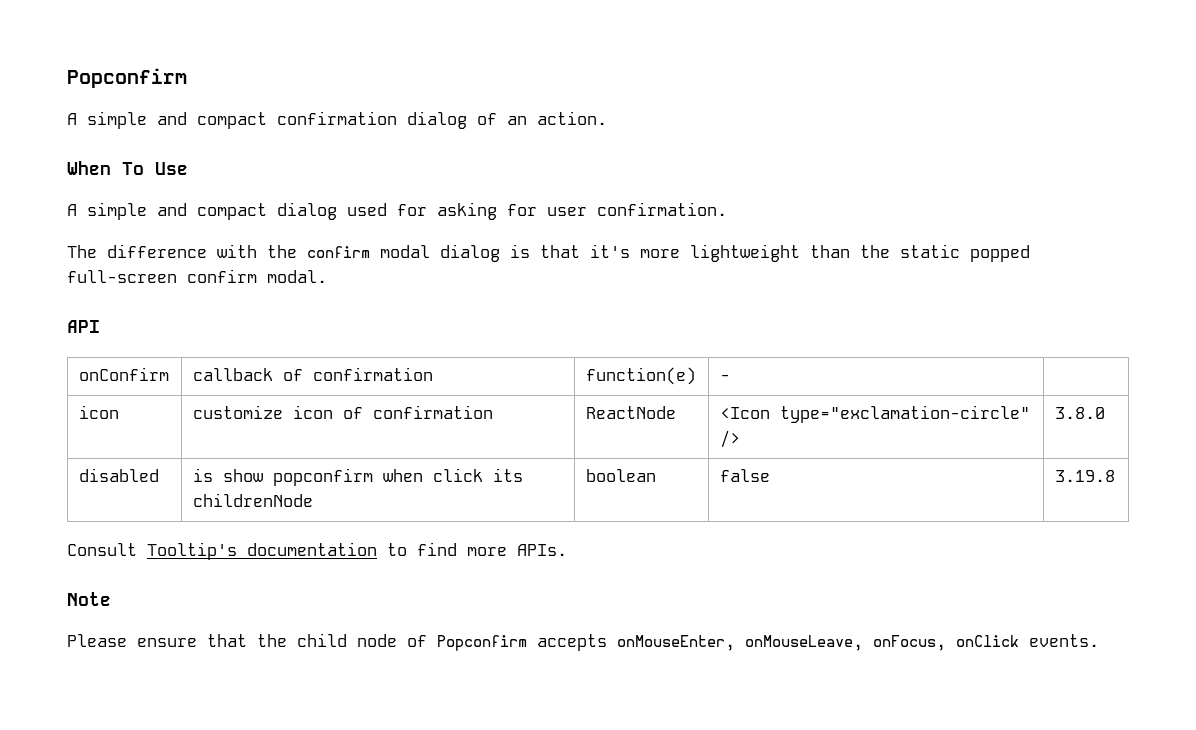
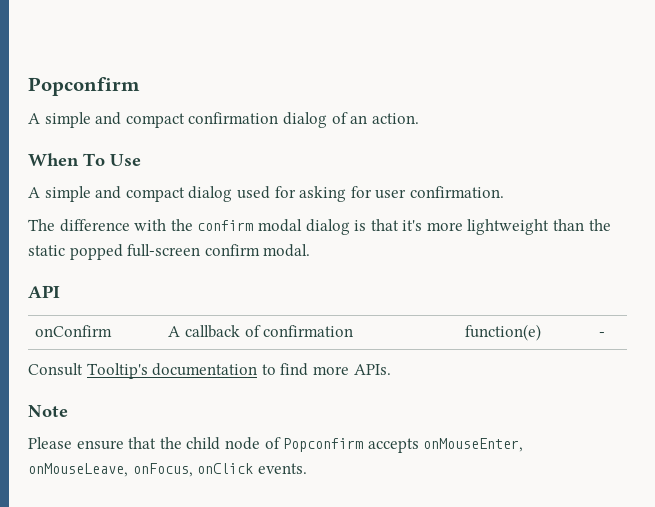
(169, 374) none -> [168,326,181,337] A
[78,405,119,419] [192,405,493,419] [585,406,676,419] [719,405,1030,423] [719,430,740,448] [1054,407,1105,419] [78,468,159,482] [192,468,523,486] [192,493,313,507] [585,469,656,482] [719,469,770,482] [1054,470,1115,482] | // icon | customize icon of confirmation | ReactNode | <Icon type="exclamation-circle" /> | 3.8.0 // disabled | is show popconfirm when click its childrenNode | boolean | false | 3.19.8 -> (606, 334) none

